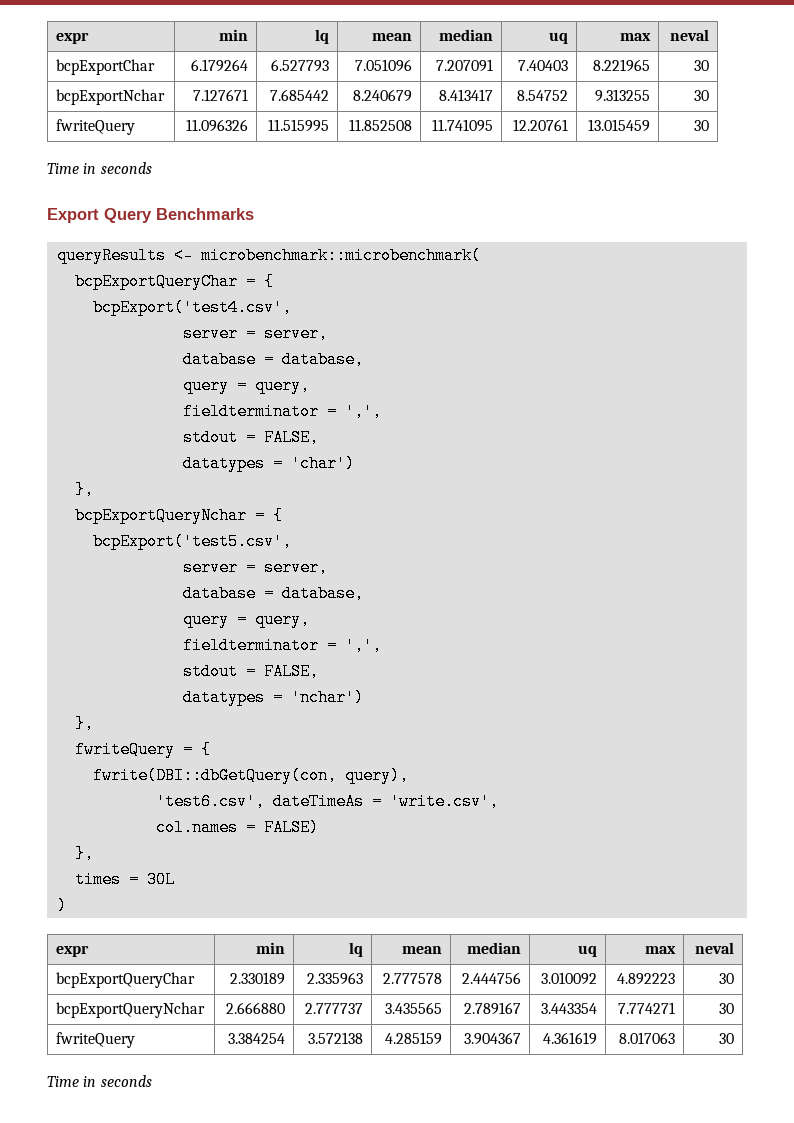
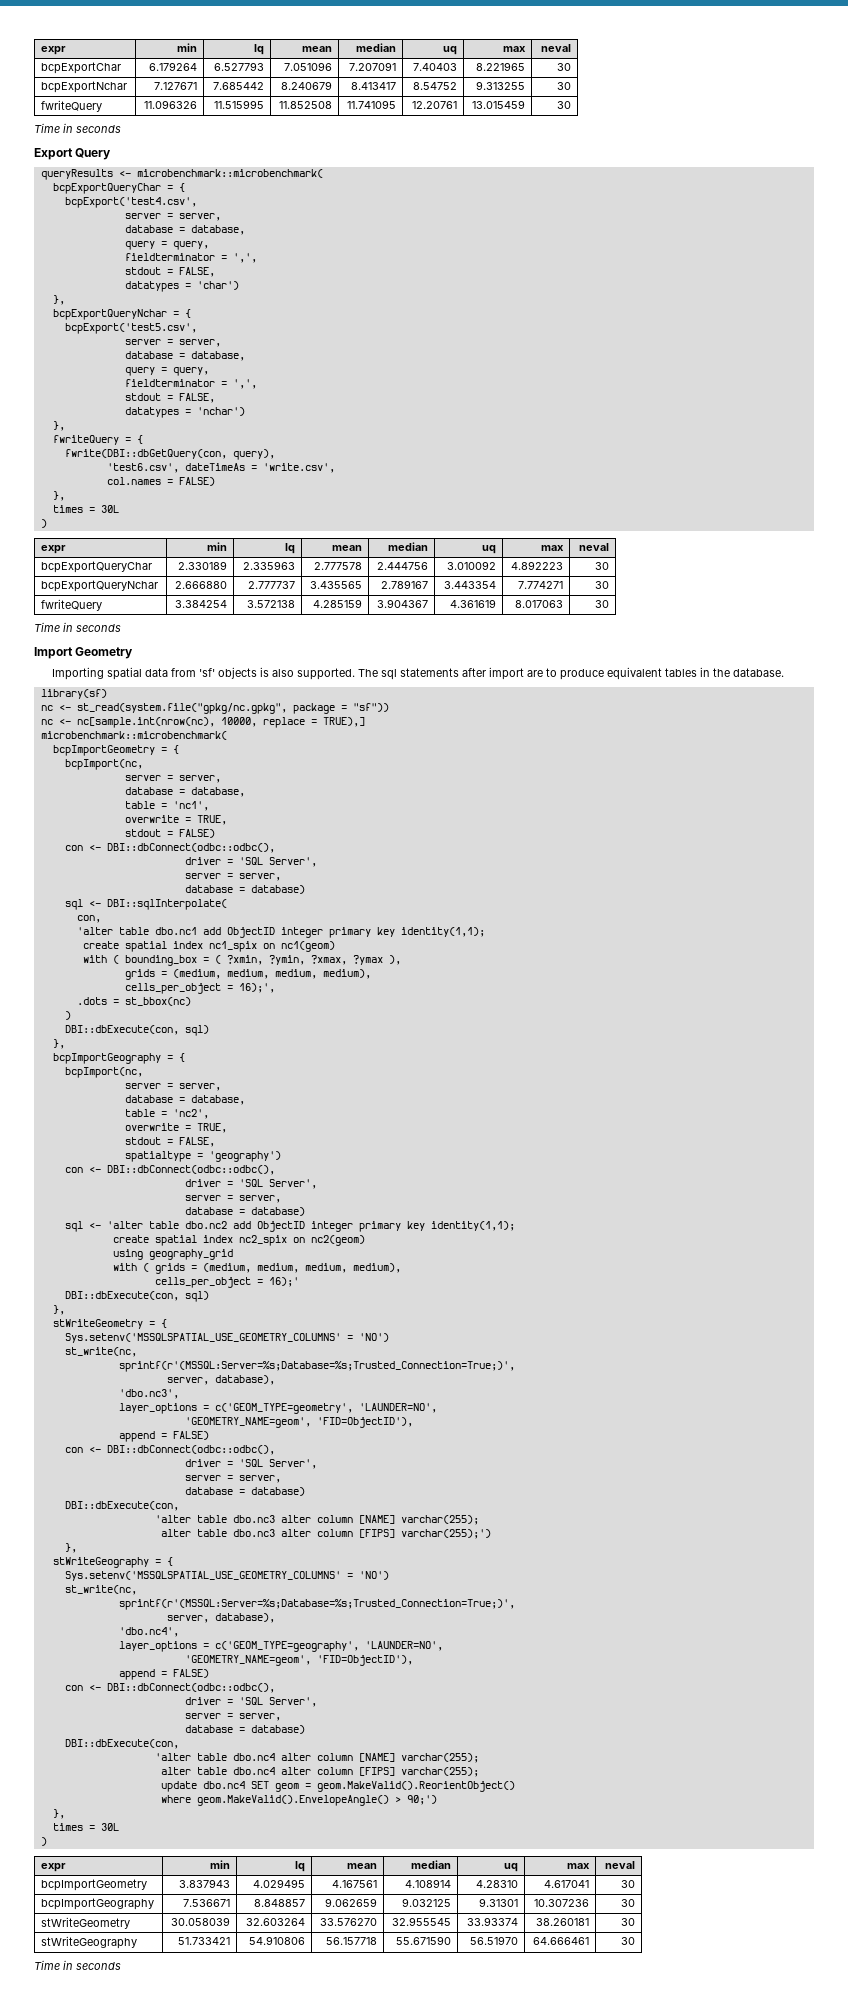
[156,208,254,220] Benchmarks -> (112, 154) none
(152, 1081) none -> [34,647,134,659] [51,667,784,680] [40,689,107,699] [40,703,389,714] [40,717,365,728] [40,731,227,740] [52,745,179,756] [64,759,143,770] [124,775,221,783] [124,787,245,797] [124,801,209,811] [124,815,227,825] [124,829,215,838] [64,843,275,853] [184,857,317,867] [184,873,281,881] [184,885,305,894] [64,899,227,910] [76,915,101,923] [76,927,485,938] [82,941,335,952] [82,955,401,966] [124,969,371,980] [124,983,275,994] [76,997,191,1006] [64,1011,71,1020] [64,1025,209,1036] [52,1039,65,1049] [52,1053,185,1064] [64,1067,143,1078] [124,1083,221,1091] [124,1095,245,1105] [124,1109,209,1119] [124,1123,227,1133] [124,1137,215,1147] [124,1151,281,1162] [64,1165,275,1175] [184,1179,317,1189] [184,1195,281,1203] [184,1207,305,1216] [64,1221,515,1232] [112,1235,365,1246] [112,1249,233,1260] [112,1263,401,1274] [154,1277,299,1288] [64,1291,209,1302] [52,1305,65,1315] [52,1319,167,1329] [64,1333,389,1343] [64,1347,137,1357] [118,1361,515,1372] [166,1375,275,1385] [118,1389,179,1399] [118,1403,437,1414] [184,1417,413,1428] [118,1431,209,1442] [64,1445,275,1455] [184,1459,317,1469] [184,1475,281,1483] [184,1487,305,1496] [64,1501,179,1511] [154,1515,479,1525] [160,1529,491,1539] [64,1543,77,1553] [52,1557,173,1568] [64,1571,389,1581] [64,1585,137,1595] [118,1599,515,1610] [166,1613,275,1623] [118,1627,179,1637] [118,1641,443,1652] [184,1655,413,1666] [118,1669,209,1680] [64,1683,275,1693] [184,1697,317,1707] [184,1713,281,1721] [184,1725,305,1734] [64,1739,179,1749] [154,1753,479,1763] [160,1767,479,1777] [160,1781,515,1792] [160,1795,437,1806] [52,1809,65,1819] [52,1823,119,1831] [40,1837,47,1846] [41,1863,67,1872] [209,1860,230,1869] [294,1861,305,1872] [346,1863,377,1869] [410,1860,451,1869] [503,1863,518,1872] [566,1863,590,1869] [604,1861,635,1869] [41,1879,148,1891] [178,1879,230,1888] [252,1879,305,1888] [331,1880,377,1888] [404,1879,451,1888] [475,1880,518,1888] [543,1880,589,1888] [620,1880,635,1888] [41,1898,155,1910] [182,1899,230,1907] [253,1899,305,1907] [324,1898,377,1907] [401,1898,451,1907] [478,1898,518,1907] [533,1899,589,1907] [620,1899,635,1907] [41,1917,131,1929] [170,1917,230,1926] [245,1918,305,1926] [319,1918,377,1926] [391,1917,451,1926] [466,1917,518,1926] [535,1918,589,1926] [620,1918,635,1926] [41,1936,138,1949] [177,1937,230,1945] [248,1936,305,1945] [325,1937,377,1945] [395,1936,451,1945] [469,1936,518,1945] [532,1937,589,1945] [620,1937,635,1945] [34,1960,121,1970] // Import Geometry // Importing spatial data from 'sf' objects is also supported. The sql statements after import are to produce equivalent tables in the database. // library(sf) // nc <- st_read(system.file("gpkg/nc.gpkg", package = "sf")) // nc <- nc[sample.int(nrow(nc), 10000, replace = TRUE),] // microbenchmark::microbenchmark( // bcpImportGeometry = { // bcpImport(nc, // server = server, // database = database, // table = 'nc1', // overwrite = TRUE, // stdout = FALSE) // con <- DBI::dbConnect(odbc::odbc(), // driver = 'SQL Server', // server = server, // database = database) // sql <- DBI::sqlInterpolate( // con, // 'alter table dbo.nc1 add ObjectID integer primary key identity(1,1); // create spatial index nc1_spix on nc1(geom) // with ( bounding_box = ( ?xmin, ?ymin, ?xmax, ?ymax ), // grids = (medium, medium, medium, medium), // cells_per_object = 16);', // .dots = st_bbox(nc) // ) // DBI::dbExecute(con, sql) // }, // bcpImportGeography = { // bcpImport(nc, // server = server, // database = database, // table = 'nc2', // overwrite = TRUE, // stdout = FALSE, // spatialtype = 'geography') // con <- DBI::dbConnect(odbc::odbc(), // driver = 'SQL Server', // server = server, // database = database) // sql <- 'alter table dbo.nc2 add ObjectID integer primary key identity(1,1); // create spatial index nc2_spix on nc2(geom) // using geography_grid // with ( grids = (medium, medium, medium, medium), // cells_per_object = 16);' // DBI::dbExecute(con, sql) // }, // stWriteGeometry = { // Sys.setenv('MSSQLSPATIAL_USE_GEOMETRY_COLUMNS' = 'NO') // st_write(nc, // sprintf(r'(MSSQL:Server=%s;Database=%s;Trusted_Connection=True;)', // server, database), // 'dbo.nc3', // layer_options = c('GEOM_TYPE=geometry', 'LAUNDER=NO', // 'GEOMETRY_NAME=geom', 'FID=ObjectID'), // append = FALSE) // con <- DBI::dbConnect(odbc::odbc(), // driver = 'SQL Server', // server = server, // database = database) // DBI::dbExecute(con, // 'alter table dbo.nc3 alter column [NAME] varchar(255); // alter table dbo.nc3 alter column [FIPS] varchar(255);') // }, // stWriteGeography = { // Sys.setenv('MSSQLSPATIAL_USE_GEOMETRY_COLUMNS' = 'NO') // st_write(nc, // sprintf(r'(MSSQL:Server=%s;Database=%s;Trusted_Connection=True;)', // server, database), // 'dbo.nc4', // layer_options = c('GEOM_TYPE=geography', 'LAUNDER=NO', // 'GEOMETRY_NAME=geom', 'FID=ObjectID'), // append = FALSE) // con <- DBI::dbConnect(odbc::odbc(), // driver = 'SQL Server', // server = server, // database = database) // DBI::dbExecute(con, // 'alter table dbo.nc4 alter column [NAME] varchar(255); // alter table dbo.nc4 alter column [FIPS] varchar(255); // update dbo.nc4 SET geom = geom.MakeValid().ReorientObject() // where geom.MakeValid().EnvelopeAngle() > 90;') // }, // times = 30L // ) // expr | min | lq | mean | median | uq | max | neval // bcpImportGeometry | 3.837943 | 4.029495 | 4.167561 | 4.108914 | 4.28310 | 4.617041 | 30 // bcpImportGeography | 7.536671 | 8.848857 | 9.062659 | 9.032125 | 9.31301 | 10.307236 | 30 // stWriteGeometry | 30.058039 | 32.603264 | 33.576270 | 32.955545 | 33.93374 | 38.260181 | 30 // stWriteGeography | 51.733421 | 54.910806 | 56.157718 | 55.671590 | 56.51970 | 64.666461 | 30 // Time in seconds

